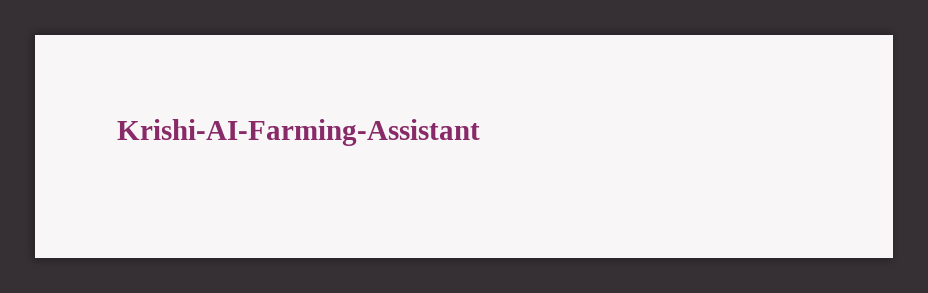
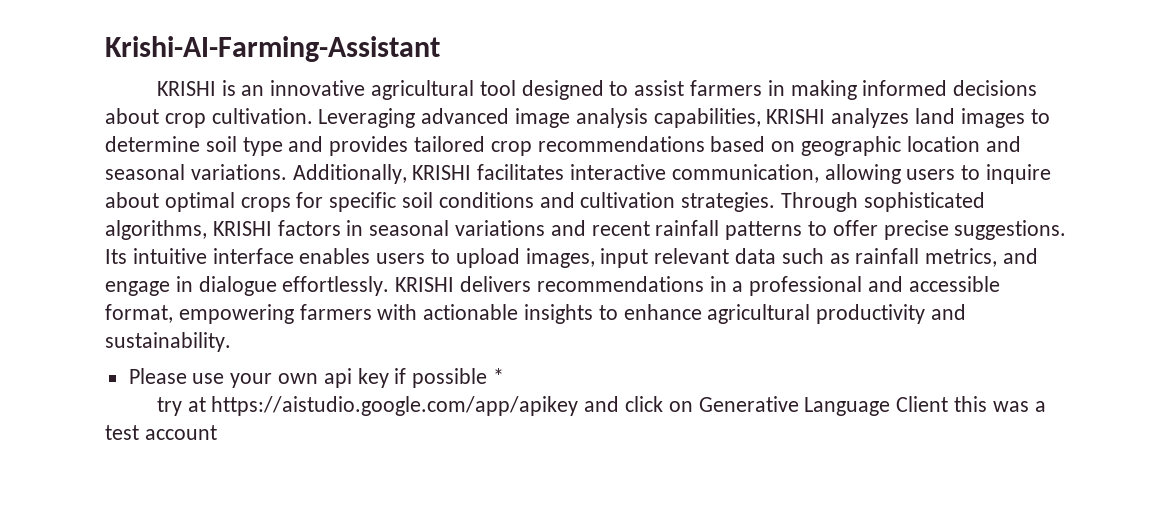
(480, 132) none -> [156,80,1038,100] [105,108,1050,128] [105,136,1021,156] [105,164,1052,184] [105,192,985,212] [105,220,1067,240] [105,248,1039,268] [105,276,1000,296] [105,304,967,324] [105,332,231,352] [128,368,505,388] [156,396,1046,416] [105,425,217,440] // KRISHI is an innovative agricultural tool designed to assist farmers in making informed decisions about crop cultivation. Leveraging advanced image analysis capabilities, KRISHI analyzes land images to determine soil type and provides tailored crop recommendations based on geographic location and seasonal variations. Additionally, KRISHI facilitates interactive communication, allowing users to inquire about optimal crops for specific soil conditions and cultivation strategies. Through sophisticated algorithms, KRISHI factors in seasonal variations and recent rainfall patterns to offer precise suggestions. Its intuitive interface enables users to upload images, input relevant data such as rainfall metrics, and engage in dialogue effortlessly. KRISHI delivers recommendations in a professional and accessible format, empowering farmers with actionable insights to enhance agricultural productivity and sustainability. // Please use your own api key if possible * // try at https://aistudio.google.com/app/apikey and click on Generative Language Client this was a test account

